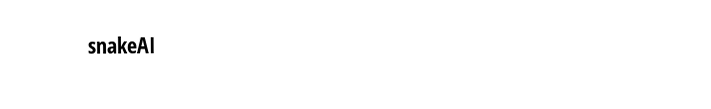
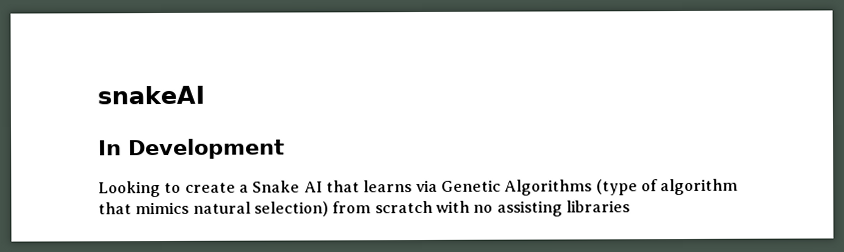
(156, 45) none -> [98,138,285,160] [98,178,739,198] [98,200,630,217] // In Development // Looking to create a Snake AI that learns via Genetic Algorithms (type of algorithm that mimics natural selection) from scratch with no assisting libraries

